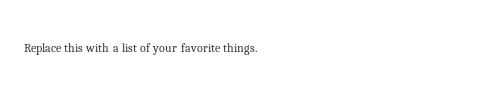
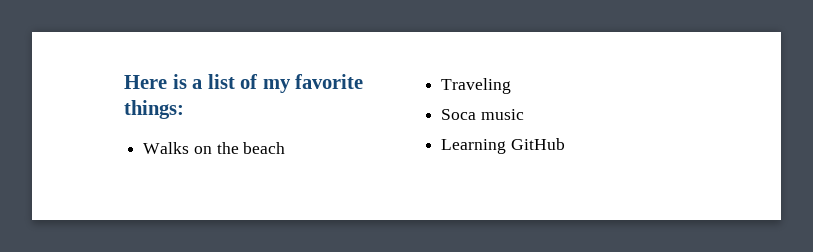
[24,43,257,55] Replace this with a list of your favorite things. -> [124,74,364,93] [124,100,184,119] [143,142,286,154] [441,78,512,94] [441,109,524,120] [441,138,565,154] Here is a list of my favorite things: // Walks on the beach // Traveling // Soca music // Learning GitHub

